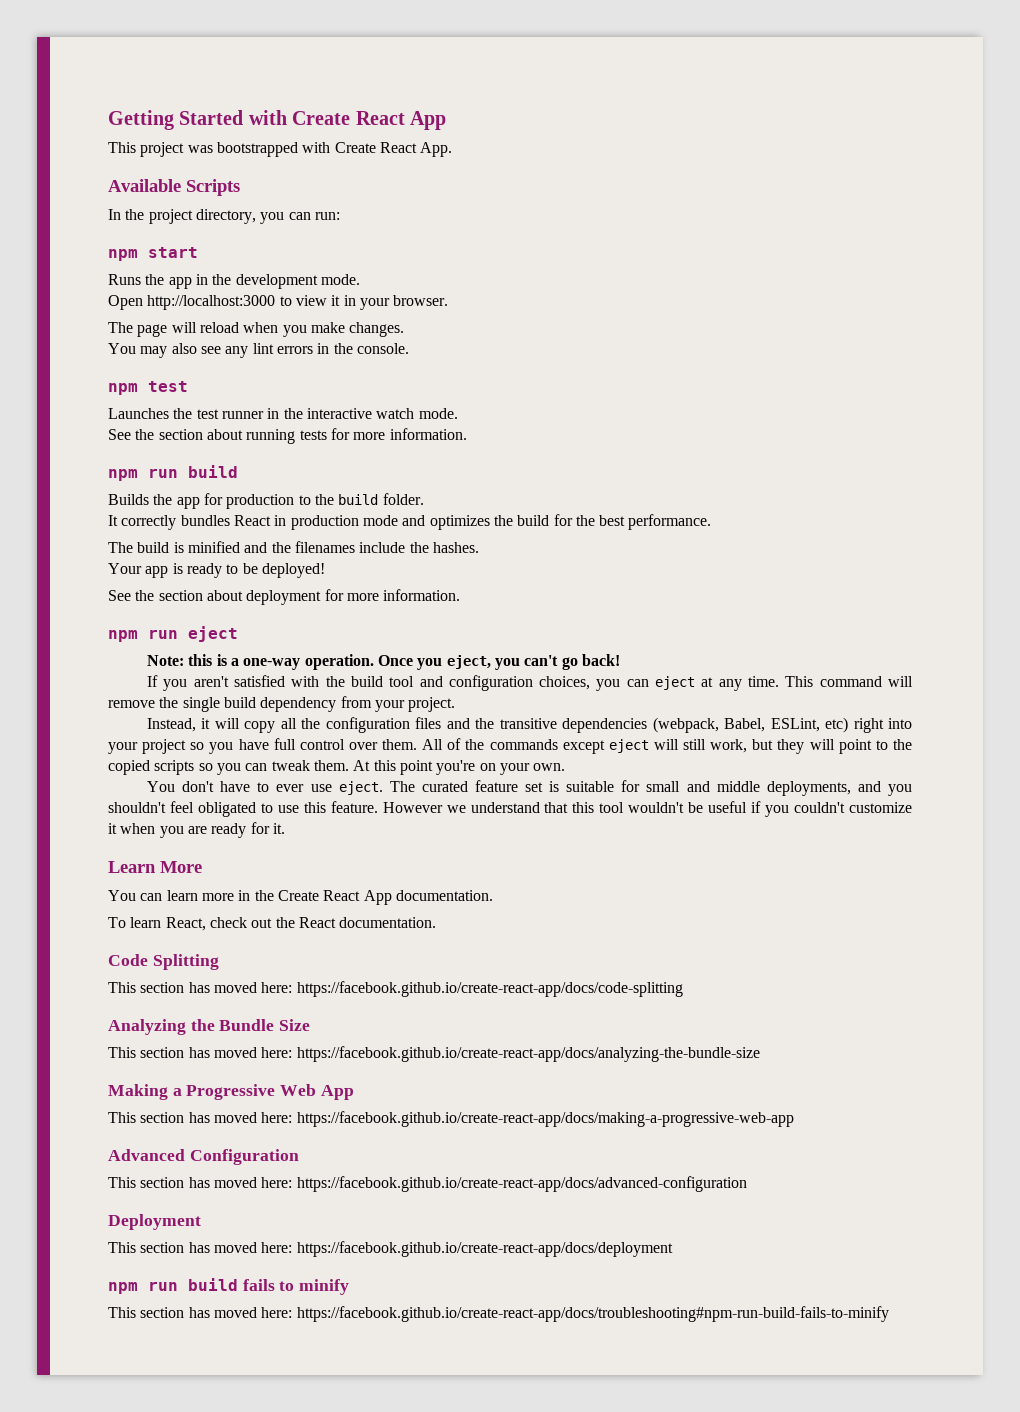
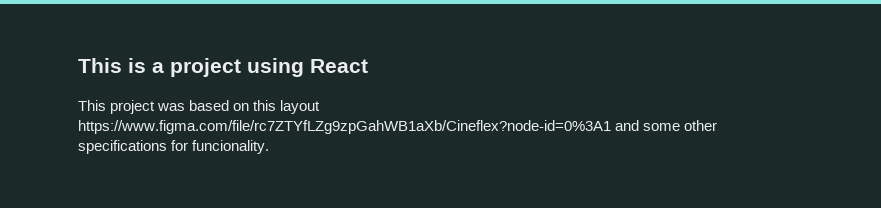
[108,110,446,130] Getting Started with Create React App -> [78,58,368,77] This is a project using React
[216,142,453,157] [108,179,240,196] [108,209,340,224] [108,247,198,261] [108,274,360,289] [108,295,449,310] [108,322,405,337] [108,343,409,358] [108,381,188,395] [108,408,458,419] [108,428,467,444] [108,465,238,481] [108,493,424,509] [108,514,712,530] [108,541,479,553] [108,563,325,578] [108,589,461,605] [108,626,238,642] [147,654,620,670] [147,675,914,691] [108,696,456,712] [147,717,913,733] [108,738,913,754] [108,760,566,775] [147,780,913,796] [108,801,912,817] [108,822,285,838] [108,861,202,873] [108,890,493,905] [108,917,437,931] [108,954,219,970] [108,981,683,997] [108,1019,311,1035] [108,1046,760,1062] [108,1084,354,1100] [108,1111,794,1127] [108,1149,299,1165] [108,1176,747,1192] [108,1214,201,1230] [108,1241,673,1257] [108,1278,350,1295] [108,1306,889,1322] bootstrapped with Create React App. // Available Scripts // In the project directory, you can run: // npm start // Runs the app in the development mode. // Open http://localhost:3000 to view it in your browser. // The page will reload when you make changes. // You may also see any lint errors in the console. // npm test // Launches the test runner in the interactive watch mode. // See the section about running tests for more information. // npm run build // Builds the app for production to the build folder. // It correctly bundles React in production mode and optimizes the build for the best performance. // The build is minified and the filenames include the hashes. // Your app is ready to be deployed! // See the section about deployment for more information. // npm run eject // Note: this is a one-way operation. Once you eject, you can't go back! // If you aren't satisfied with the build tool and configuration choices, you can eject at any time. This command will remove the single build dependency from your project. // Instead, it will copy all the configuration files and the transitive dependencies (webpack, Babel, ESLint, etc) right into your project so you have full control over them. All of the commands except eject will still work, but they will point to the copied scripts so you can tweak them. At this point you're on your own. // You don't have to ever use eject. The curated feature set is suitable for small and middle deployments, and you shouldn't feel obligated to use this feature. However we understand that this tool wouldn't be useful if you couldn't customize it when you are ready for it. // Learn More // You can learn more in the Create React App documentation. // To learn React, check out the React documentation. // Code Splitting // This section has moved here: https://facebook.github.io/create-react-app/docs/code-splitting // Analyzing the Bundle Size // This section has moved here: https://facebook.github.io/create-react-app/docs/analyzing-the-bundle-size // Making a Progressive Web App // This section has moved here: https://facebook.github.io/create-react-app/docs/making-a-progressive-web-app // Advanced Configuration // This section has moved here: https://facebook.github.io/create-react-app/docs/advanced-configuration // Deployment // This section has moved here: https://facebook.github.io/create-react-app/docs/deployment // npm run build fails to minify // This section has moved here: https://facebook.github.io/create-react-app/docs/troubleshooting#npm-run-build-fails-to-minify -> [189,100,321,114] [78,120,718,134] [78,140,270,154] based on this layout https://www.figma.com/file/rc7ZTYfLZg9zpGahWB1aXb/Cineflex?node-id=0%3A1 and some other specifications for funcionality.

